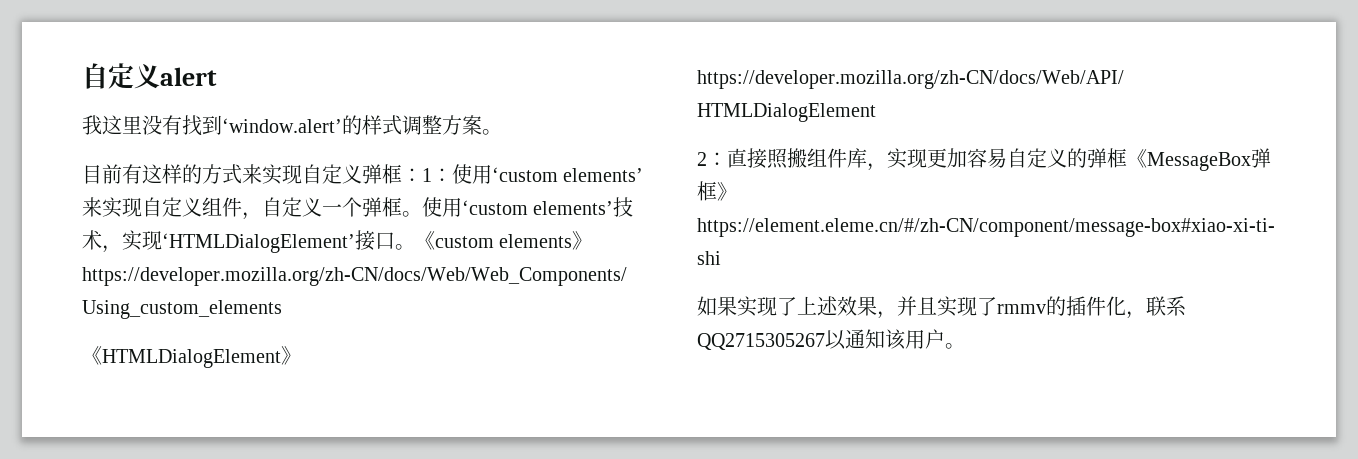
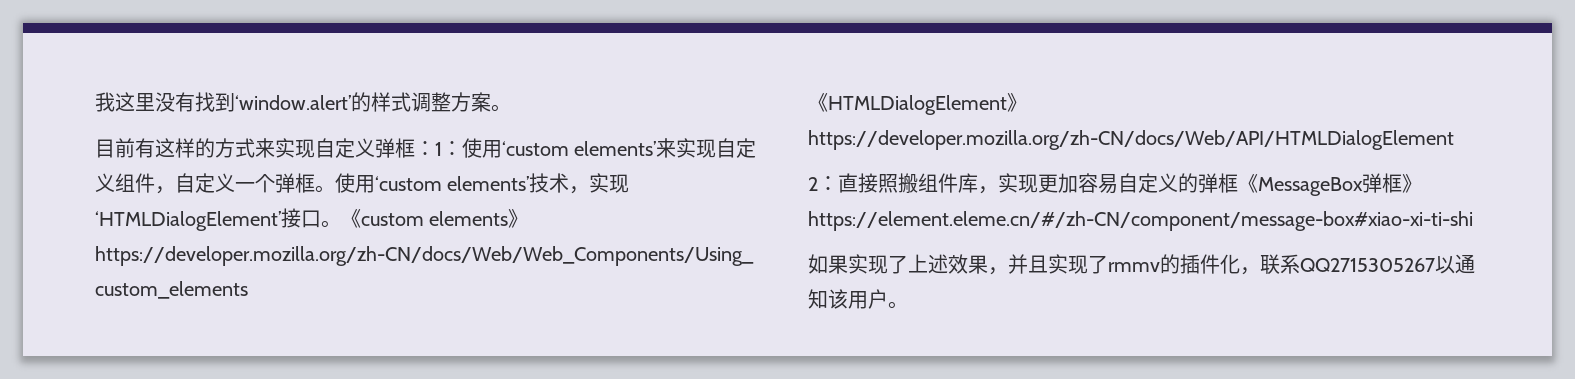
[82,63,217,89] 自定义alert // -> (95, 102) none

